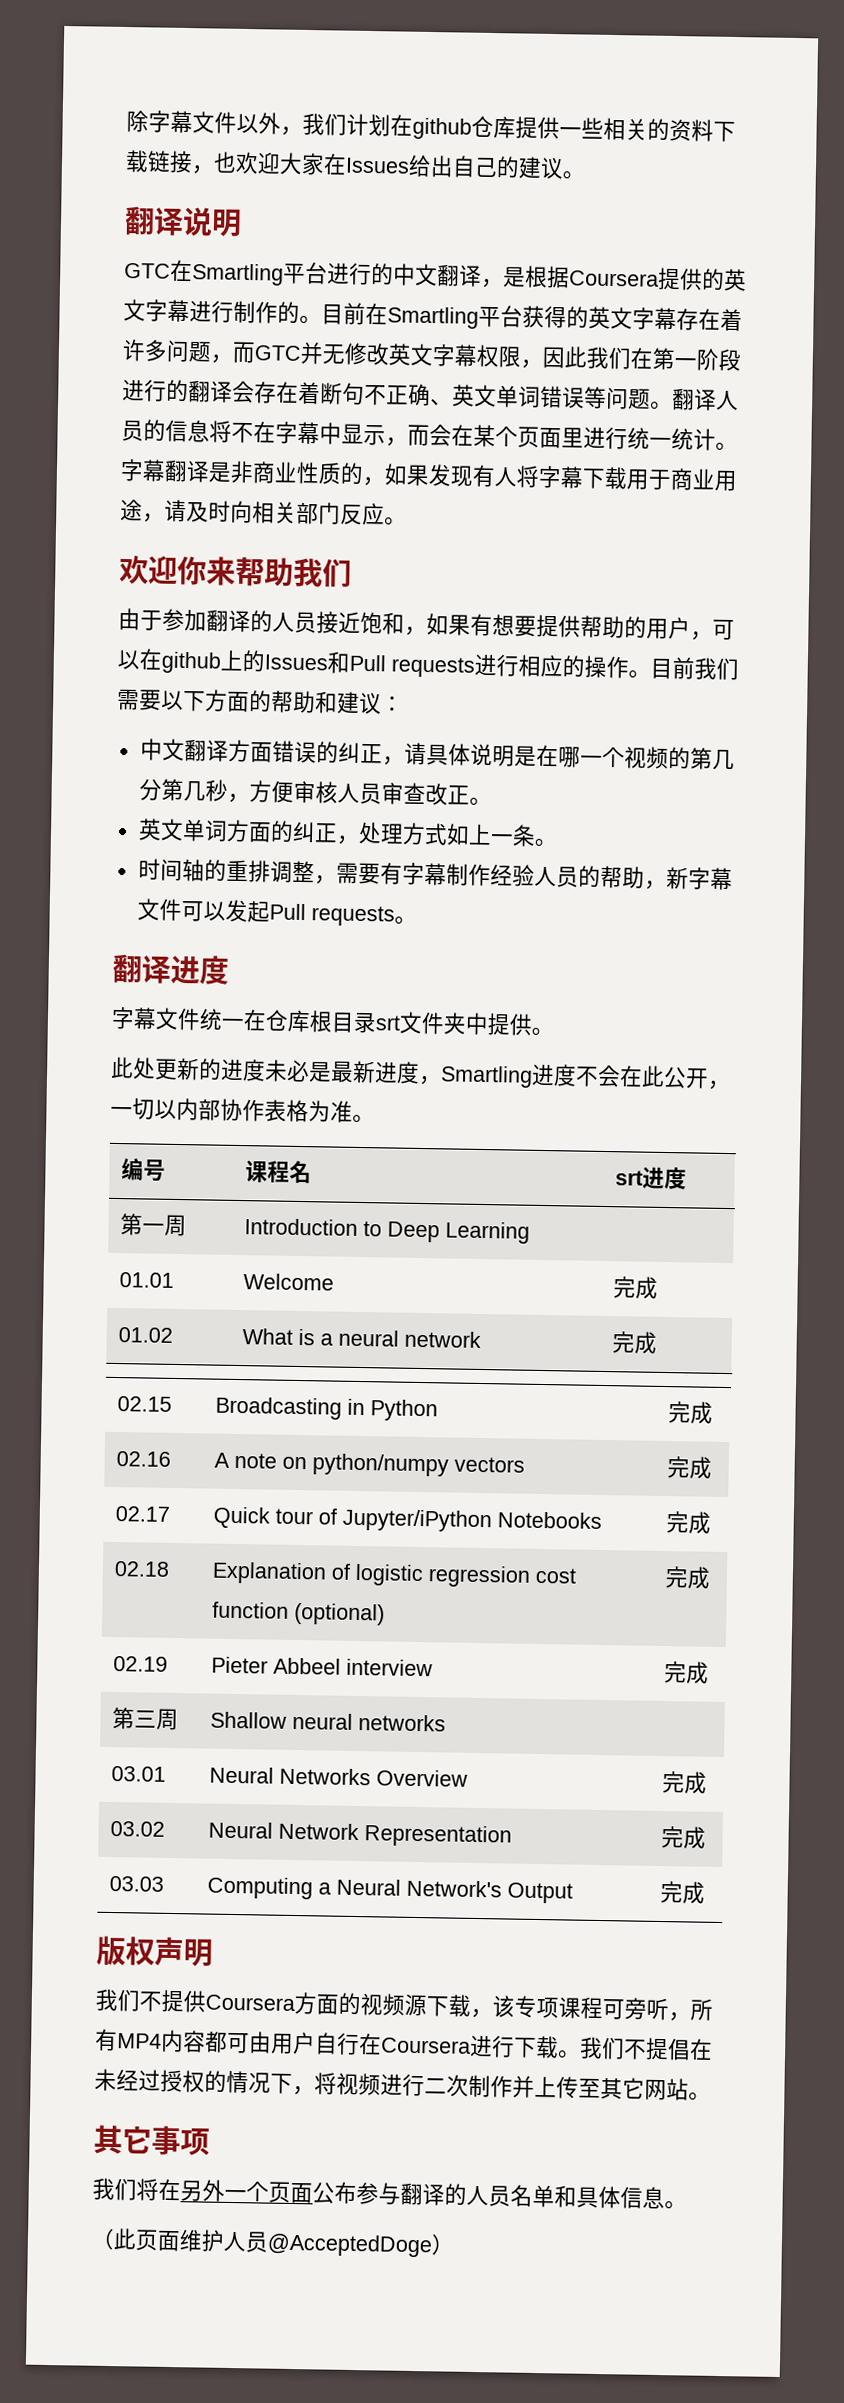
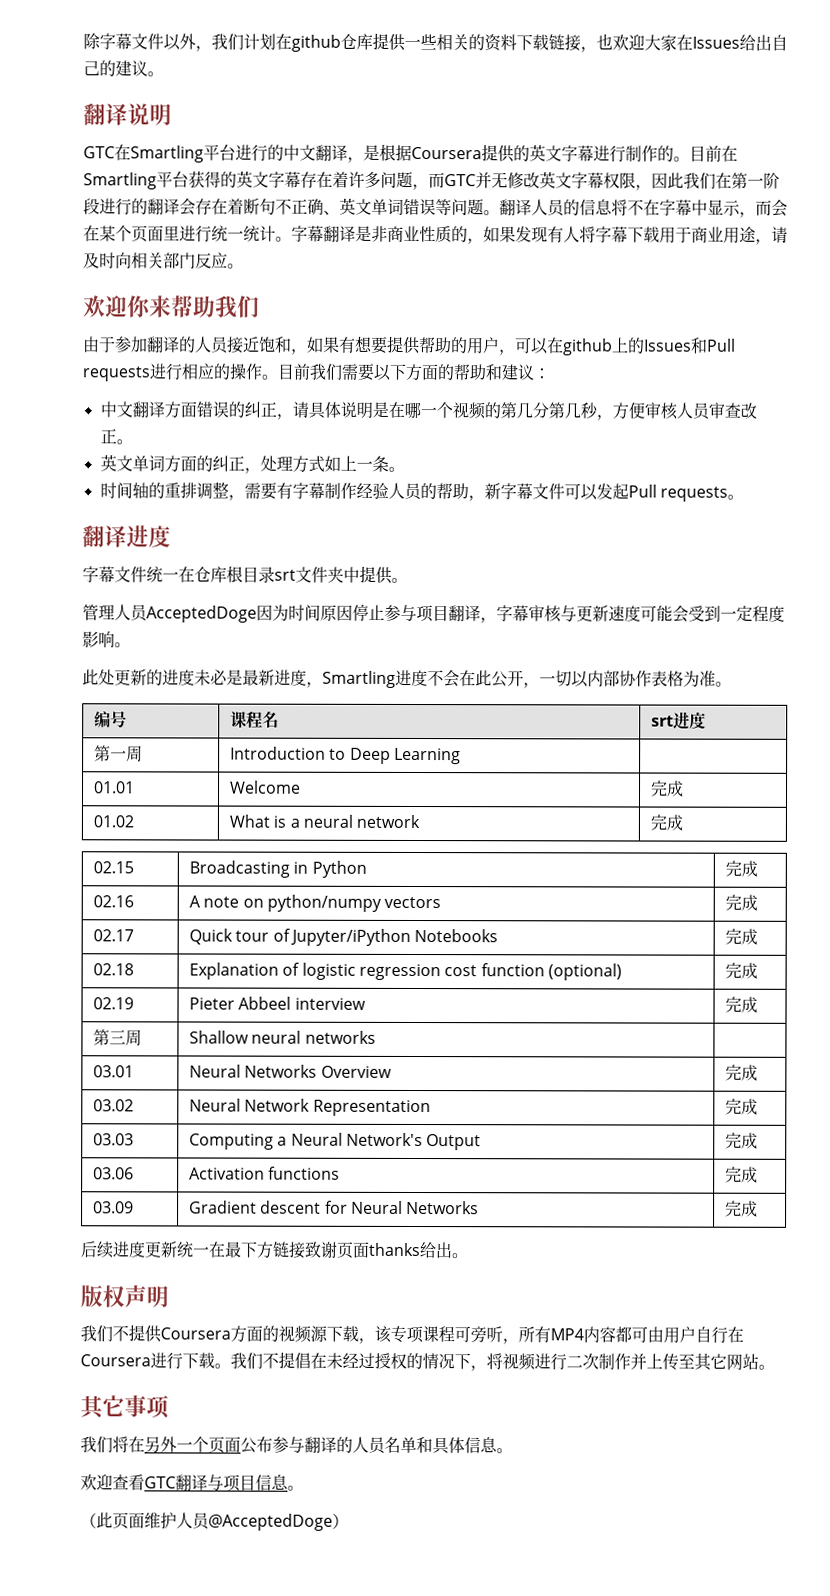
(554, 1032) none -> [82,603,785,624] [82,631,131,648] // 管理人员AcceptedDoge因为时间原因停止参与项目翻译，字幕审核与更新速度可能会受到一定程度影响。
(706, 1892) none -> [92,1167,134,1180] [188,1166,341,1180] [724,1166,758,1183] [92,1201,134,1214] [188,1200,480,1215] [724,1200,758,1217] [80,1241,468,1259] // 03.06 | Activation functions | 完成 // 03.09 | Gradient descent for Neural Networks | 完成 // 后续进度更新统一在最下方链接致谢页面thanks给出。
(687, 2205) none -> [80,1474,304,1492] // 欢迎查看GTC翻译与项目信息。

